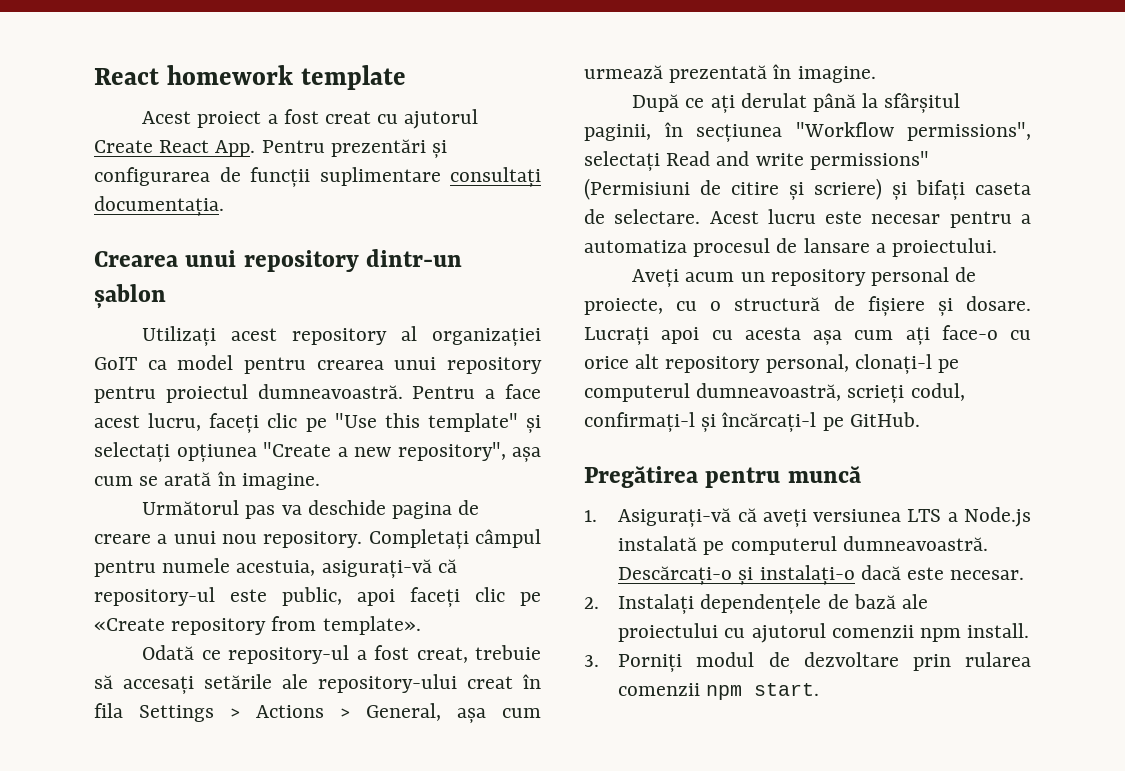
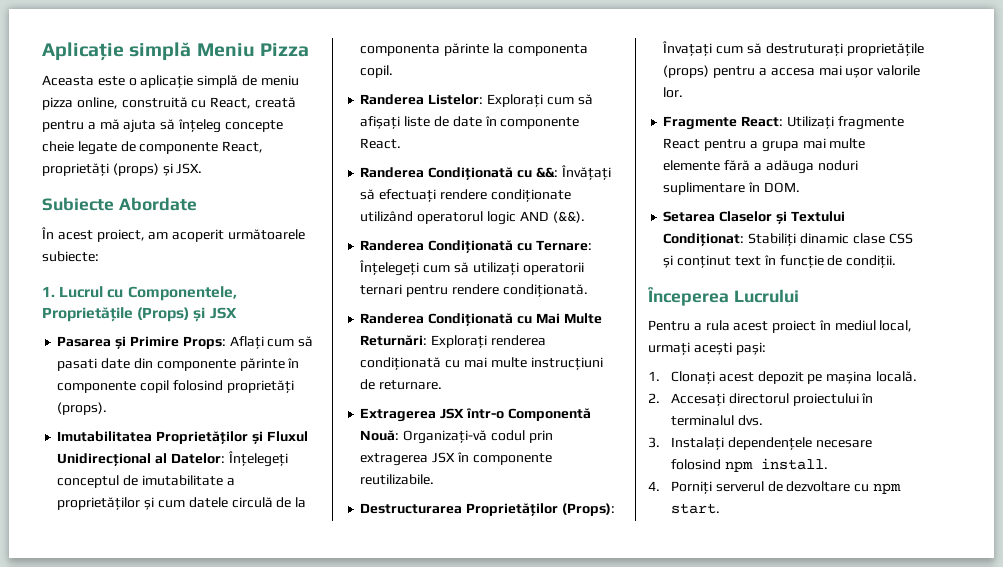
[94,65,406,90] [142,109,479,129] [94,139,448,159] [94,167,541,188] [94,196,224,217] [94,249,462,272] [94,284,166,309] [142,326,541,347] [94,355,542,374] [94,384,541,403] [94,413,541,434] [94,442,541,463] [94,471,320,490] [142,500,480,519] [94,529,541,550] [94,558,457,579] [94,587,541,608] [94,616,421,635] [142,645,542,664] [94,674,541,695] [94,703,541,724] [584,64,876,83] [632,93,961,114] [584,122,1031,143] [584,151,929,172] [584,178,1031,201] [584,209,1031,228] [584,238,998,257] [632,267,977,288] [584,296,1031,317] [584,325,1031,346] [584,354,960,375] [584,383,965,404] [584,412,920,433] [584,466,861,488] [584,507,1031,528] [618,536,988,555] [618,565,1025,586] [584,594,929,615] [618,623,1030,643] [584,652,1031,673] [618,683,701,696] React homework template // Acest proiect a fost creat cu ajutorul Create React App. Pentru prezentări și configurarea de funcții suplimentare consultați documentația. // Crearea unui repository dintr-un șablon // Utilizați acest repository al organizației GoIT ca model pentru crearea unui repository pentru proiectul dumneavoastră. Pentru a face acest lucru, faceți clic pe "Use this template" și selectați opțiunea "Create a new repository", așa cum se arată în imagine. // Următorul pas va deschide pagina de creare a unui nou repository. Completați câmpul pentru numele acestuia, asigurați-vă că repository-ul este public, apoi faceți clic pe «Create repository from template». // Odată ce repository-ul a fost creat, trebuie să accesați setările ale repository-ului creat în fila Settings > Actions > General, așa cum urmează prezentată în imagine. // După ce ați derulat până la sfârșitul paginii, în secțiunea "Workflow permissions", selectați Read and write permissions" (Permisiuni de citire și scriere) și bifați caseta de selectare. Acest lucru este necesar pentru a automatiza procesul de lansare a proiectului. // Aveți acum un repository personal de proiecte, cu o structură de fișiere și dosare. Lucrați apoi cu acesta așa cum ați face-o cu orice alt repository personal, clonați-l pe computerul dumneavoastră, scrieți codul, confirmați-l și încărcați-l pe GitHub. // Pregătirea pentru muncă // 1. Asigurați-vă că aveți versiunea LTS a Node.js instalată pe computerul dumneavoastră. Descărcați-o și instalați-o dacă este necesar. // 2. Instalați dependențele de bază ale proiectului cu ajutorul comenzii npm install. // 3. Porniți modul de dezvoltare prin rularea comenzii -> [42,42,309,61] [42,75,299,88] [42,97,296,110] [42,119,283,133] [42,141,264,155] [42,163,203,176] [42,197,197,211] [42,227,305,242] [42,251,99,262] [42,286,237,301] [42,307,237,322] [57,336,314,349] [57,358,300,371] [57,380,294,393] [57,402,108,415] [57,431,308,444] [57,451,288,467] [57,475,235,488] [57,497,307,510] [360,43,588,56] [360,65,394,78] [360,94,593,107] [360,116,580,129] [360,138,402,149] [360,165,611,180] [360,189,571,202] [360,211,585,225] [360,240,592,253] [360,260,584,276] [360,284,588,297] [360,313,602,326] [360,335,546,348] [360,357,603,370] [360,379,443,390] [360,408,591,422] [360,430,553,444] [360,452,552,466] [360,474,435,485] [360,503,615,516] [663,41,924,56] [663,65,921,78] [663,87,684,98] [663,116,904,130] [663,138,866,152] [663,160,858,174] [663,182,800,195] [663,211,845,224] [663,233,913,246] [663,255,897,268] [647,287,799,306] [648,320,913,333] [648,342,766,355] [648,371,918,384] [648,393,874,406] [671,415,763,426] [648,437,872,450] [671,458,828,472] [648,481,870,494] Aplicație simplă Meniu Pizza // Aceasta este o aplicație simplă de meniu pizza online, construită cu React, creată pentru a mă ajuta să înțeleg concepte cheie legate de componente React, proprietăți (props) și JSX. // Subiecte Abordate // În acest proiect, am acoperit următoarele subiecte: // 1. Lucrul cu Componentele, Proprietățile (Props) și JSX // Pasarea și Primire Props: Aflați cum să pasati date din componente părinte în componente copil folosind proprietăți (props). // Imutabilitatea Proprietăților și Fluxul Unidirecțional al Datelor: Înțelegeți conceptul de imutabilitate a proprietăților și cum datele circulă de la componenta părinte la componenta copil. // Randerea Listelor: Explorați cum să afișați liste de date în componente React. // Randerea Condiționată cu &&: Învățați să efectuați rendere condiționate utilizând operatorul logic AND (&&). // Randerea Condiționată cu Ternare: Înțelegeți cum să utilizați operatorii ternari pentru rendere condiționată. // Randerea Condiționată cu Mai Multe Returnări: Explorați renderea condiționată cu mai multe instrucțiuni de returnare. // Extragerea JSX într-o Componentă Nouă: Organizați-vă codul prin extragerea JSX în componente reutilizabile. // Destructurarea Proprietăților (Props): Învațați cum să destruturați proprietățile (props) pentru a accesa mai ușor valorile lor. // Fragmente React: Utilizați fragmente React pentru a grupa mai multe elemente fără a adăuga noduri suplimentare în DOM. // Setarea Claselor și Textului Condiționat: Stabiliți dinamic clase CSS și conținut text în funcție de condiții. // Începerea Lucrului // Pentru a rula acest proiect în mediul local, urmați acești pași: // 1. Clonați acest depozit pe mașina locală. // 2. Accesați directorul proiectului în terminalul dvs. // 3. Instalați dependențele necesare folosind npm install. // 4. Porniți serverul de dezvoltare cu

